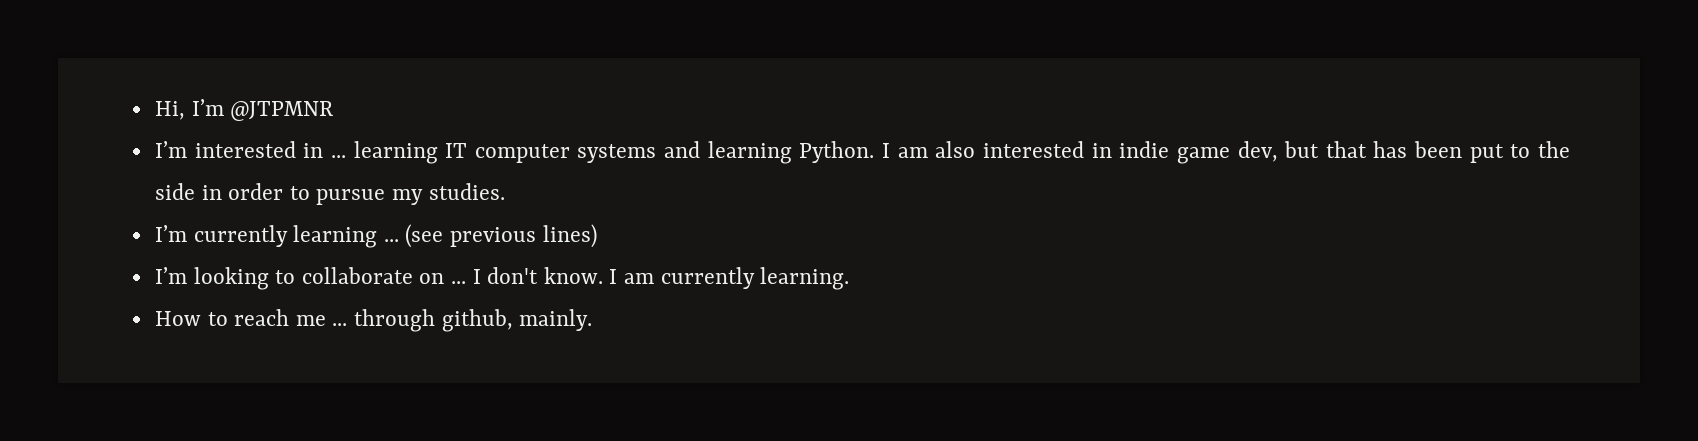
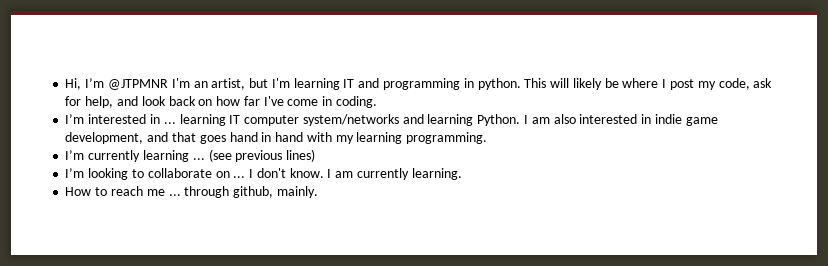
(334, 111) none -> [171,78,773,90] [65,96,377,108] I'm an artist, but I'm learning IT and programming in python. This will likely be where I post my code, ask for help, and look back on how far I've come in coding.
[577,144,657,163] systems -> [302,114,399,126] system/networks
[1237,141,1571,163] [154,183,505,205] dev, but that has been put to the side in order to pursue my studies. -> [65,132,488,144] development, and that goes hand in hand with my learning programming.

